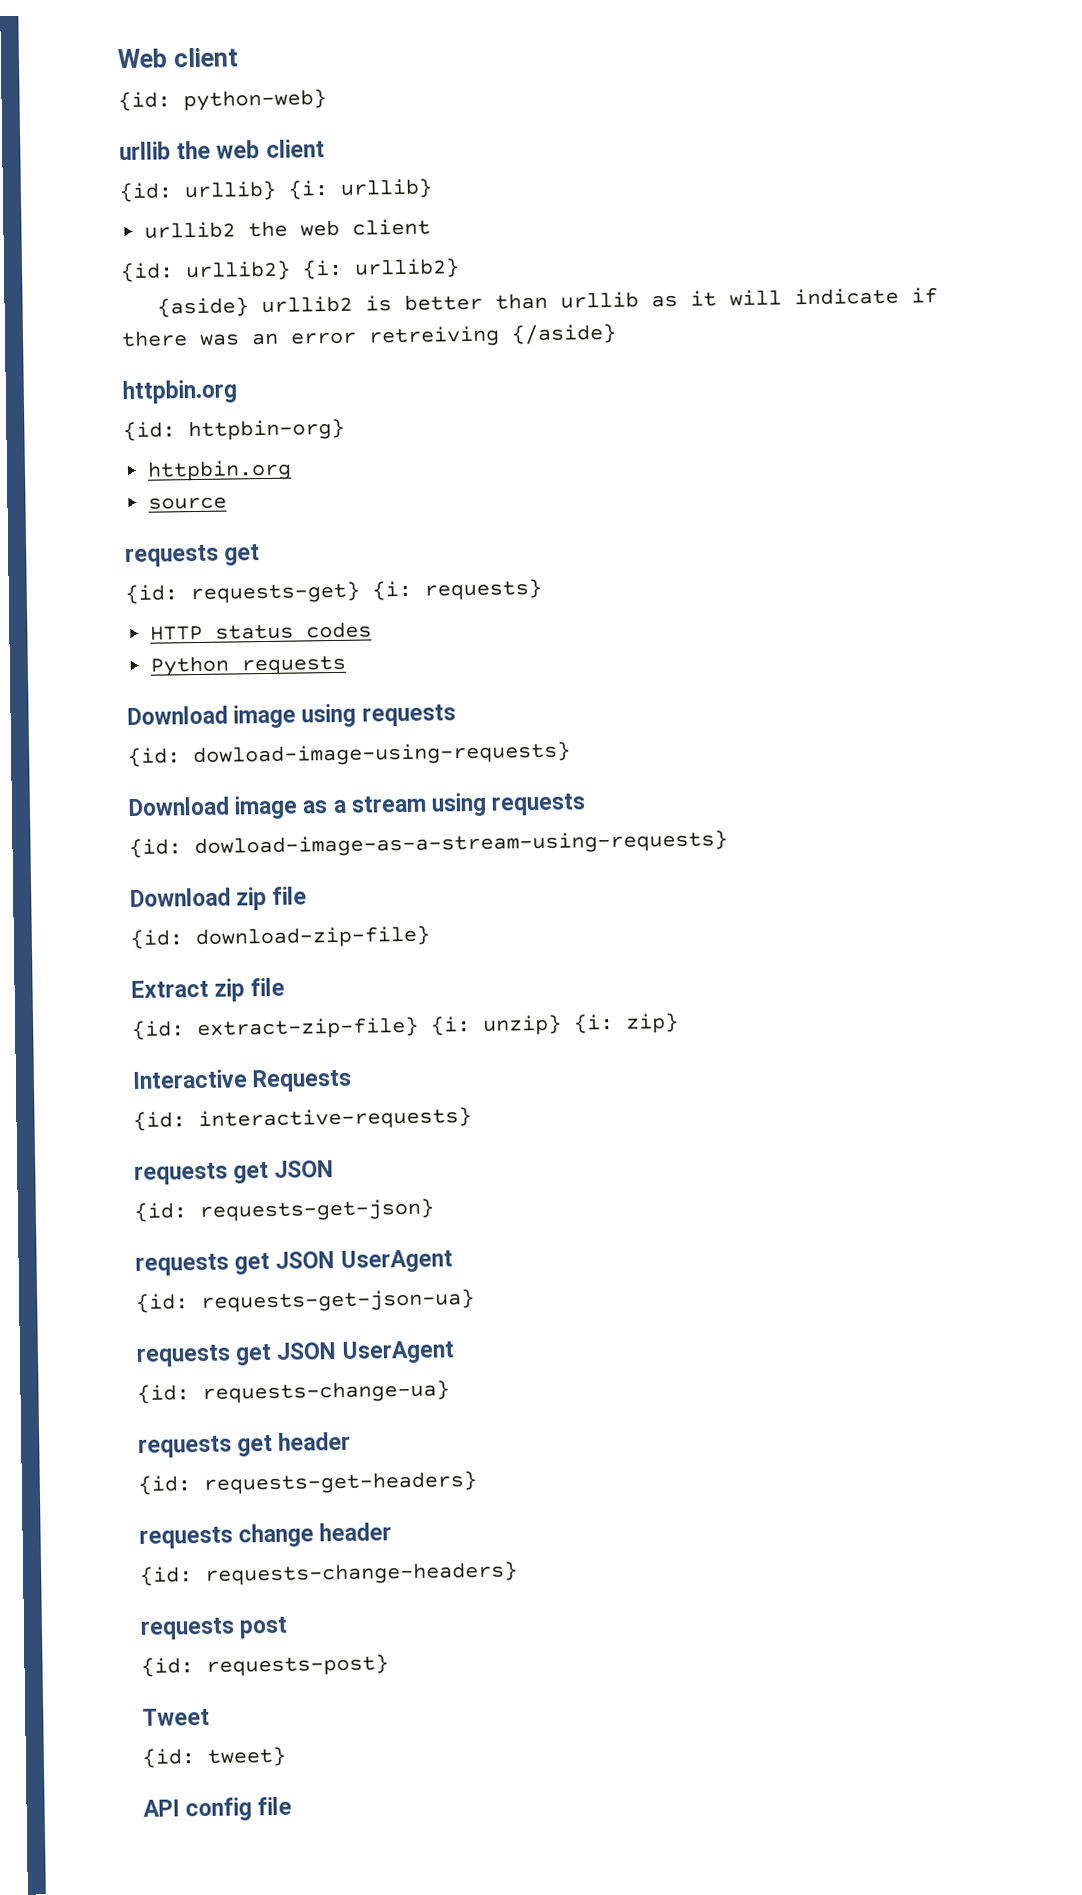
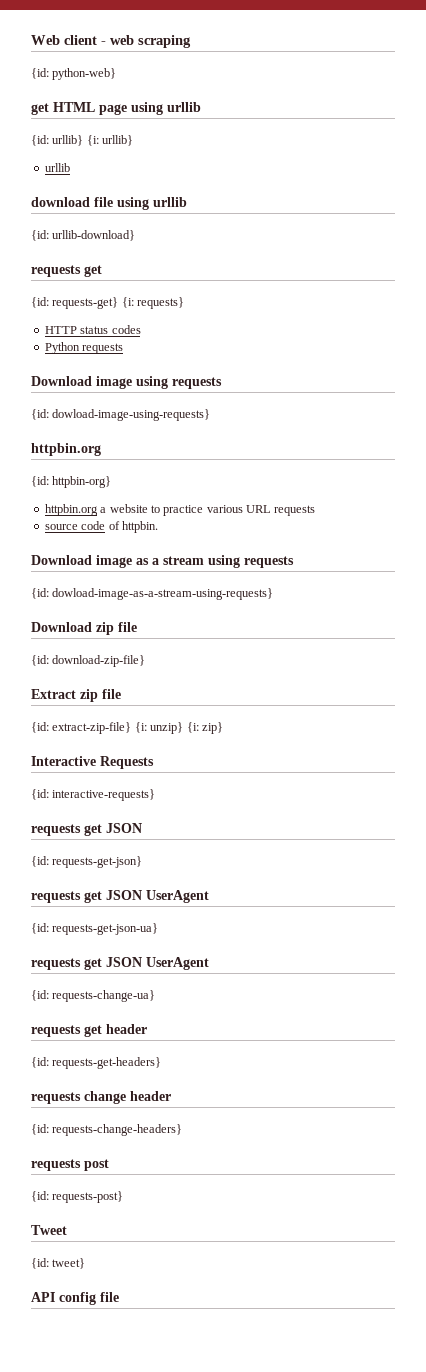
(239, 57) none -> [101,35,191,48] - web scraping
[119,139,325,161] urllib the web client -> [31,102,201,115] get HTML page using urllib
[144,218,432,239] [120,258,460,283] [157,287,939,318] [121,323,617,348] [122,379,237,405] [123,418,345,442] [147,459,293,482] [148,496,228,510] urllib2 the web client // {id: urllib2} {i: urllib2} // {aside} urllib2 is better than urllib as it will indicate if there was an error retreiving {/aside} // httpbin.org // {id: httpbin-org} // httpbin.org // source -> [44,163,70,172] [31,197,187,210] [31,230,136,241] urllib // download file using urllib // {id: urllib-download}
(571, 754) none -> [31,443,101,456] [31,476,112,488] [44,504,316,516] [44,521,158,533] // httpbin.org // {id: httpbin-org} // httpbin.org a website to practice various URL requests // source code of httpbin.

